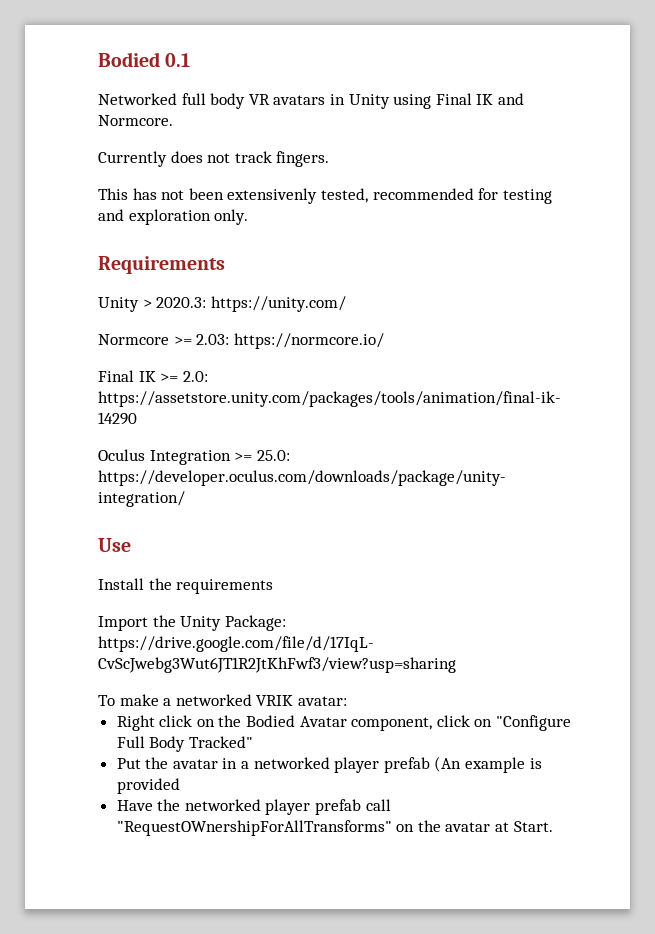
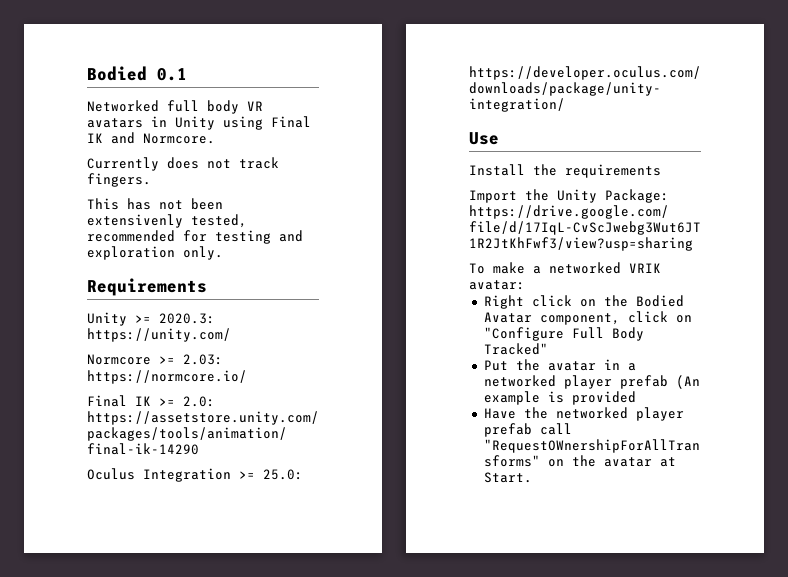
[142,299,152,308] > -> [135,315,151,323] >=

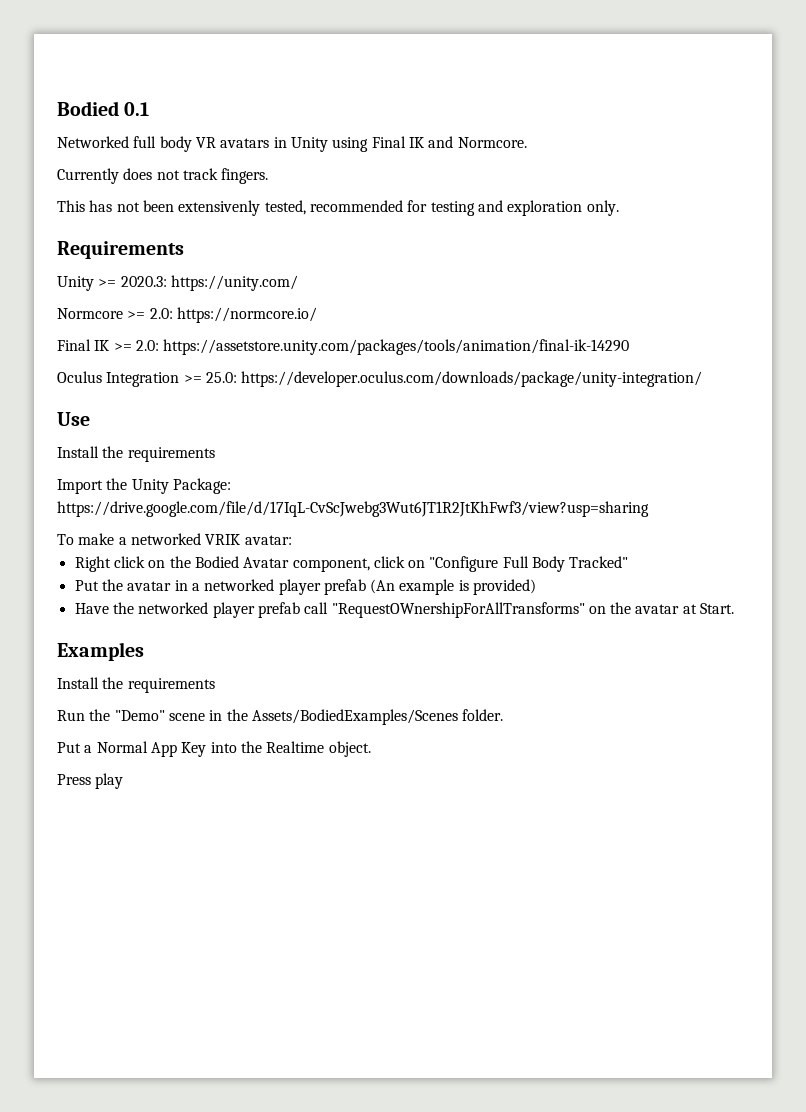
[183,354,223,365] 2.03: -> [149,308,173,319] 2.0:
[571,391,636,405] provided -> [473,579,537,595] provided)
(532, 477) none -> [57,642,144,661] [57,677,215,693] [57,709,504,725] [57,741,371,757] [57,773,124,789] // Examples // Install the requirements // Run the "Demo" scene in the Assets/BodiedExamples/Scenes folder. // Put a Normal App Key into the Realtime object. // Press play

